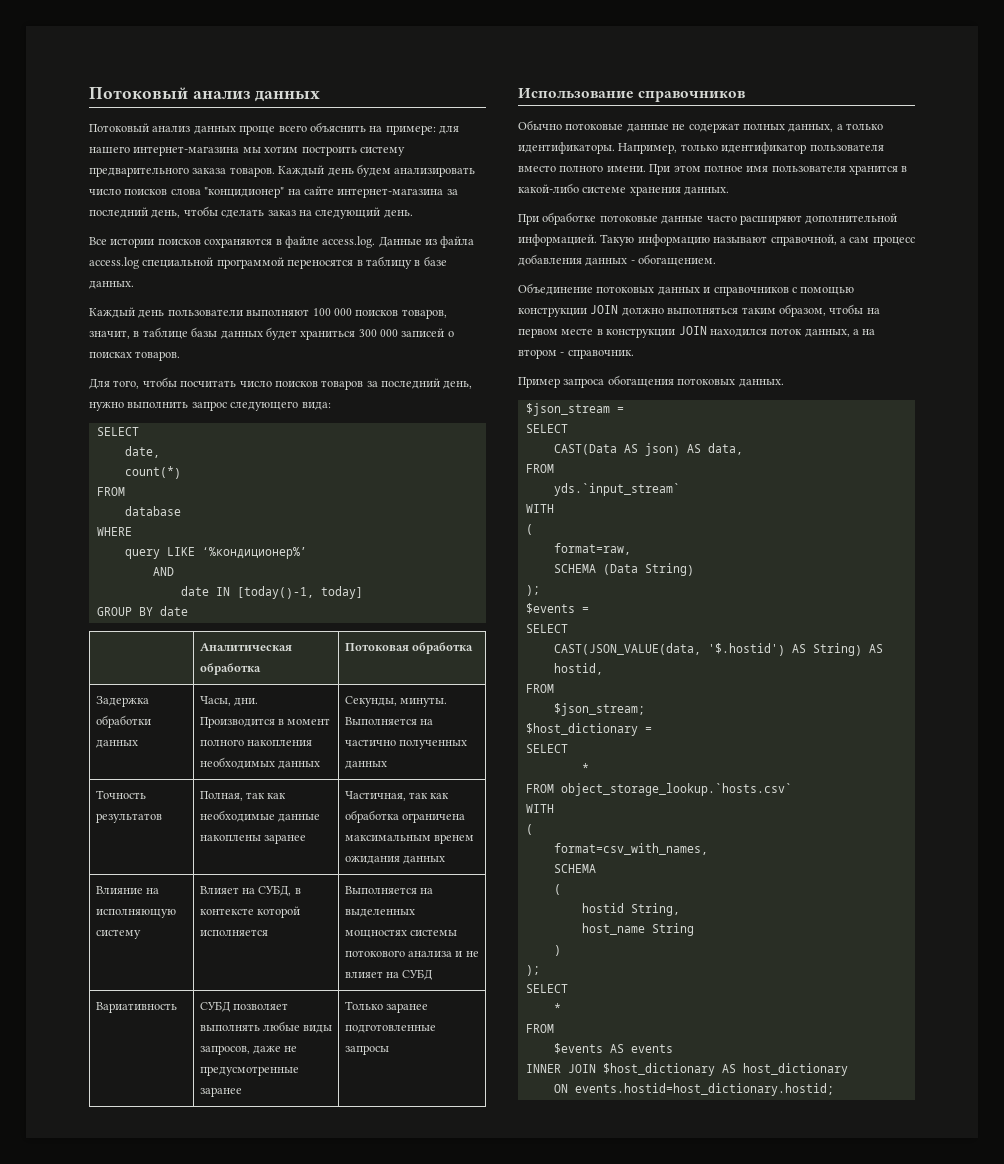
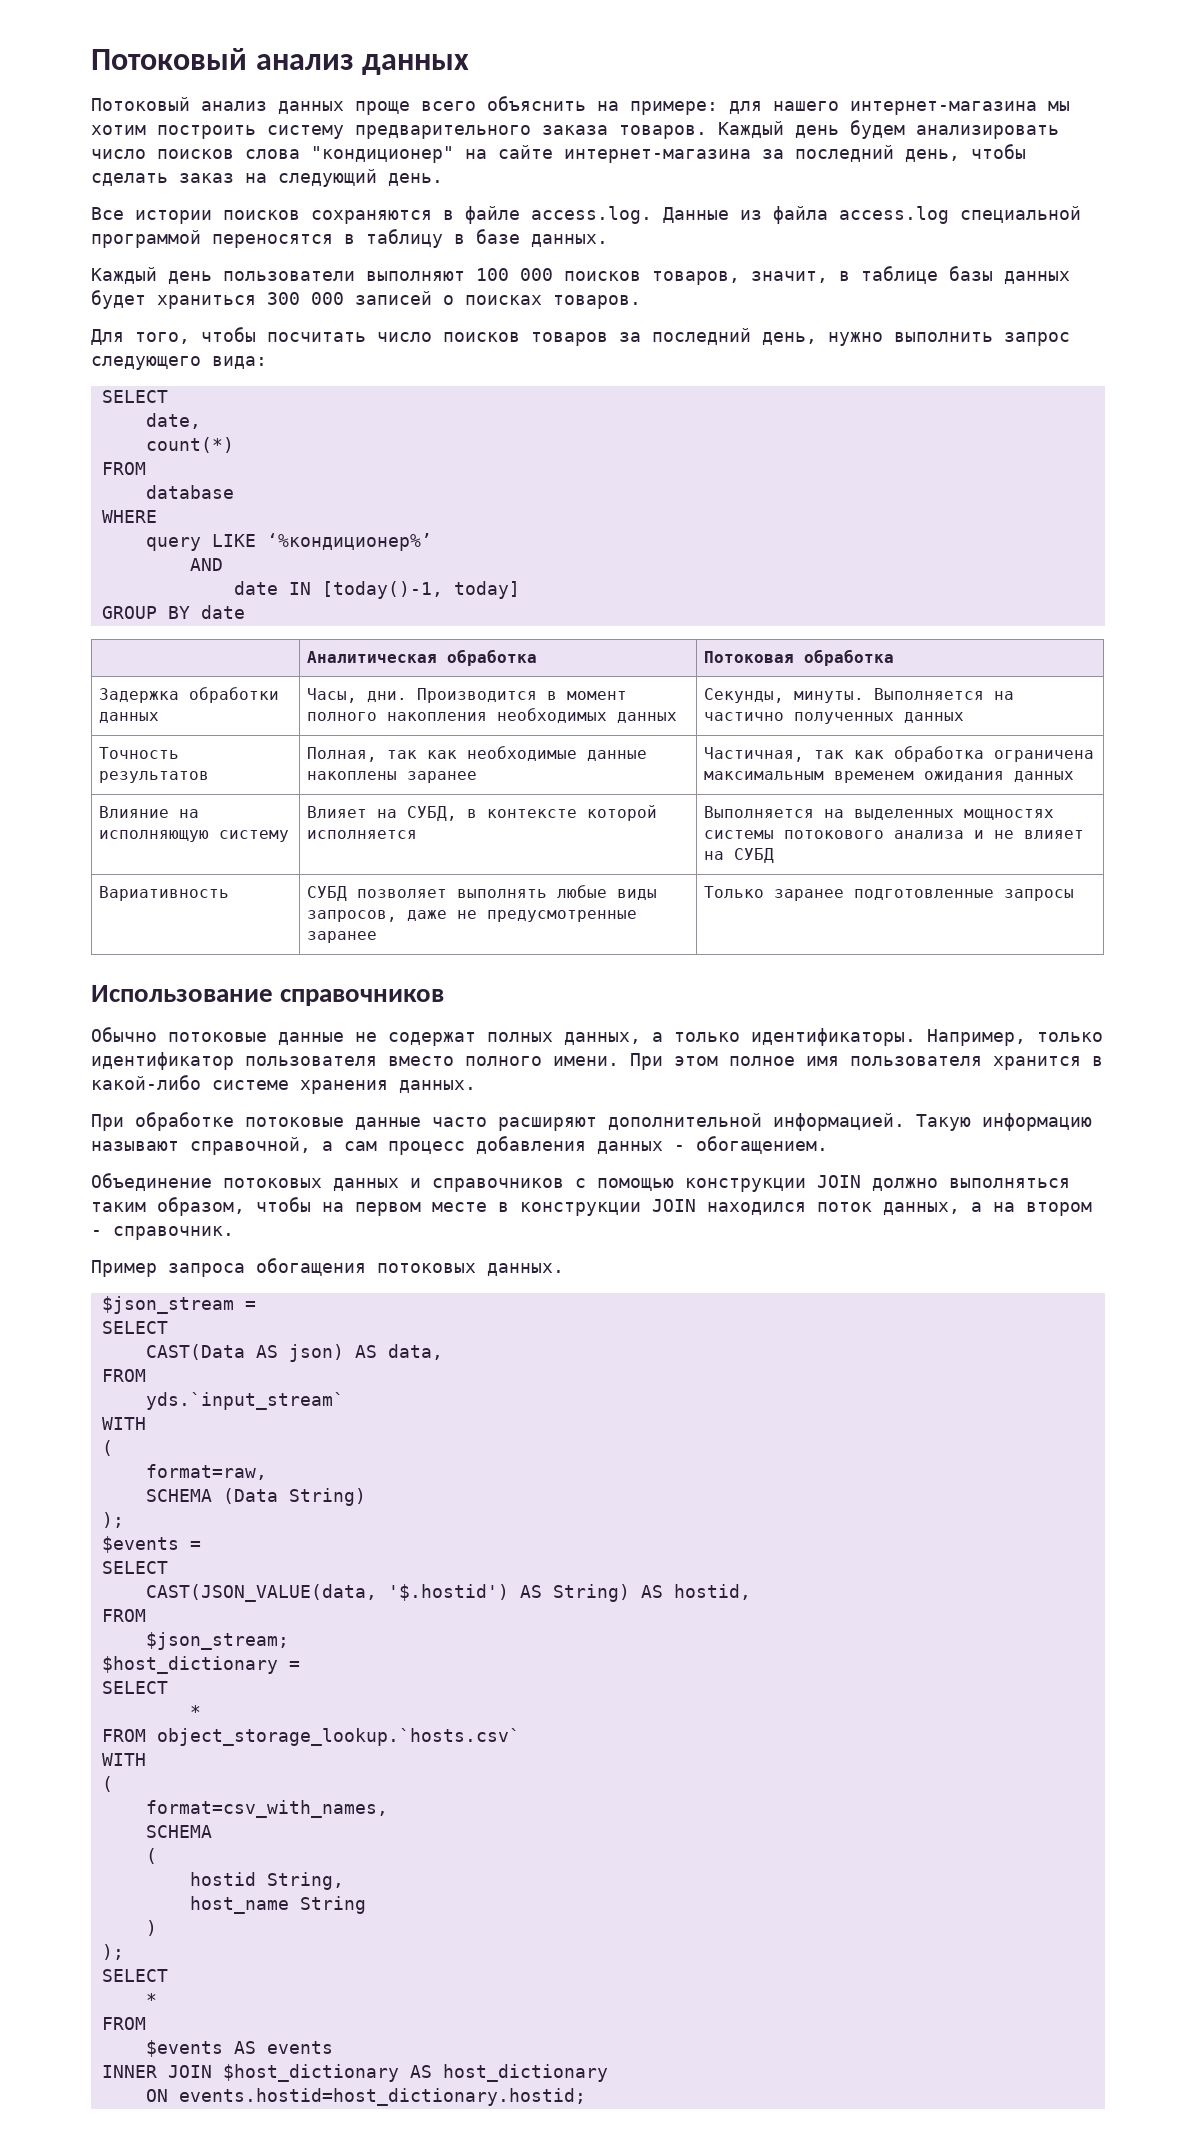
[204,187,285,198] "концидионер" -> [311,146,454,163] "кондиционер"
[433,834,474,844] вренем -> [833,771,914,783] временем

